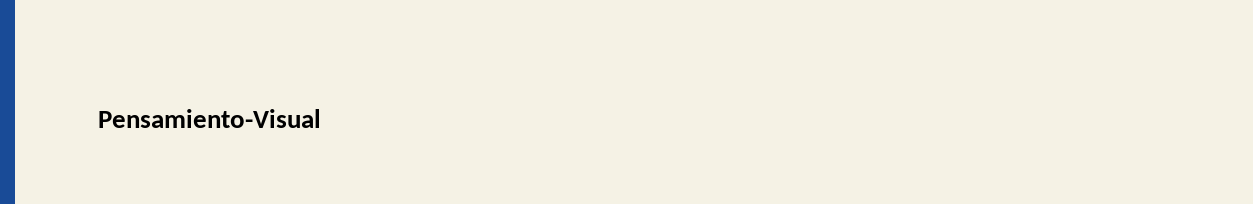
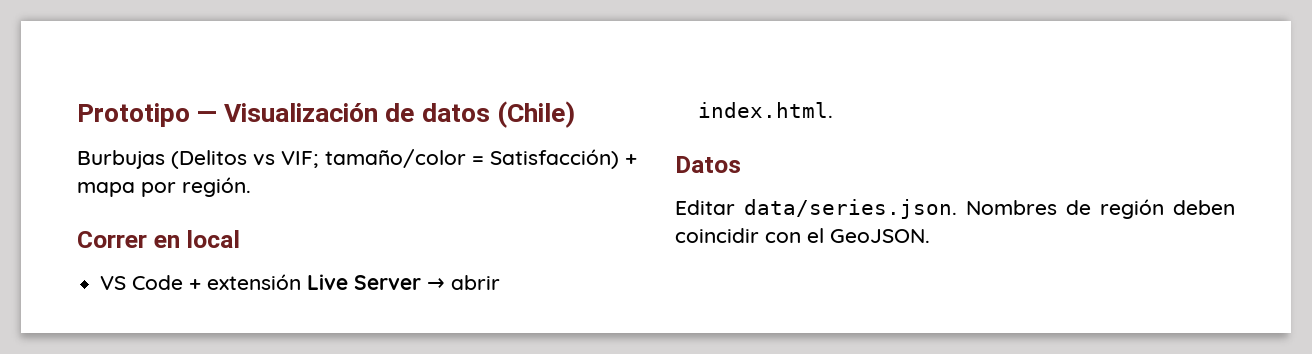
[98,109,321,128] Pensamiento-Visual -> [77,101,575,128] [77,149,637,169] [77,177,251,197] [77,230,241,248] [100,274,501,290] [698,102,834,118] [675,156,741,173] [675,199,1235,219] [675,228,930,243] Prototipo — Visualización de datos (Chile) // Burbujas (Delitos vs VIF; tamaño/color = Satisfacción) + mapa por región. // Correr en local // VS Code + extensión Live Server → abrir index.html. // Datos // Editar data/series.json. Nombres de región deben coincidir con el GeoJSON.

